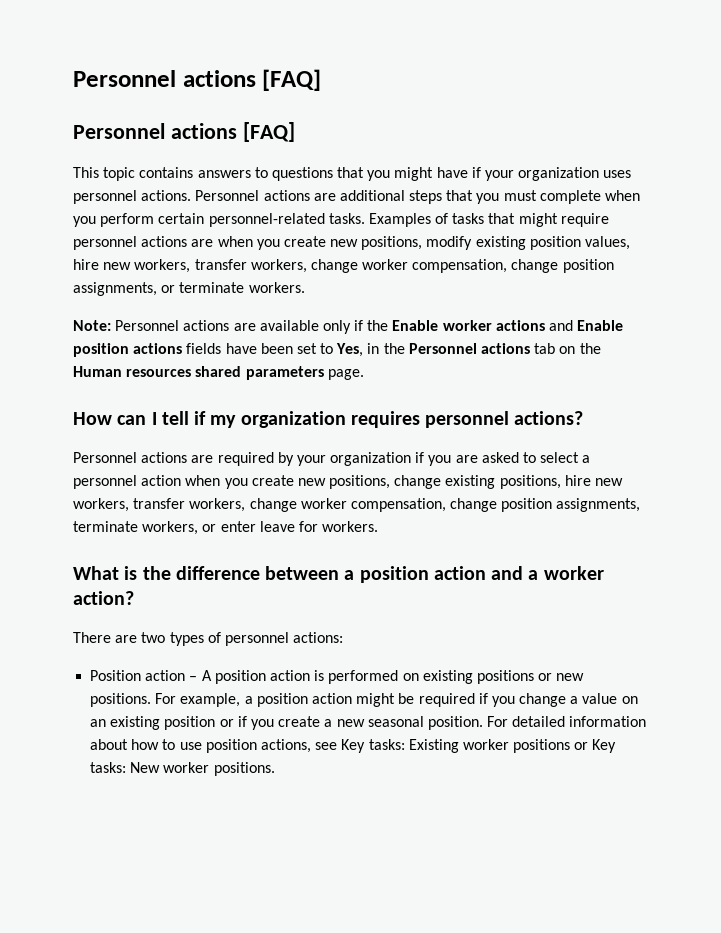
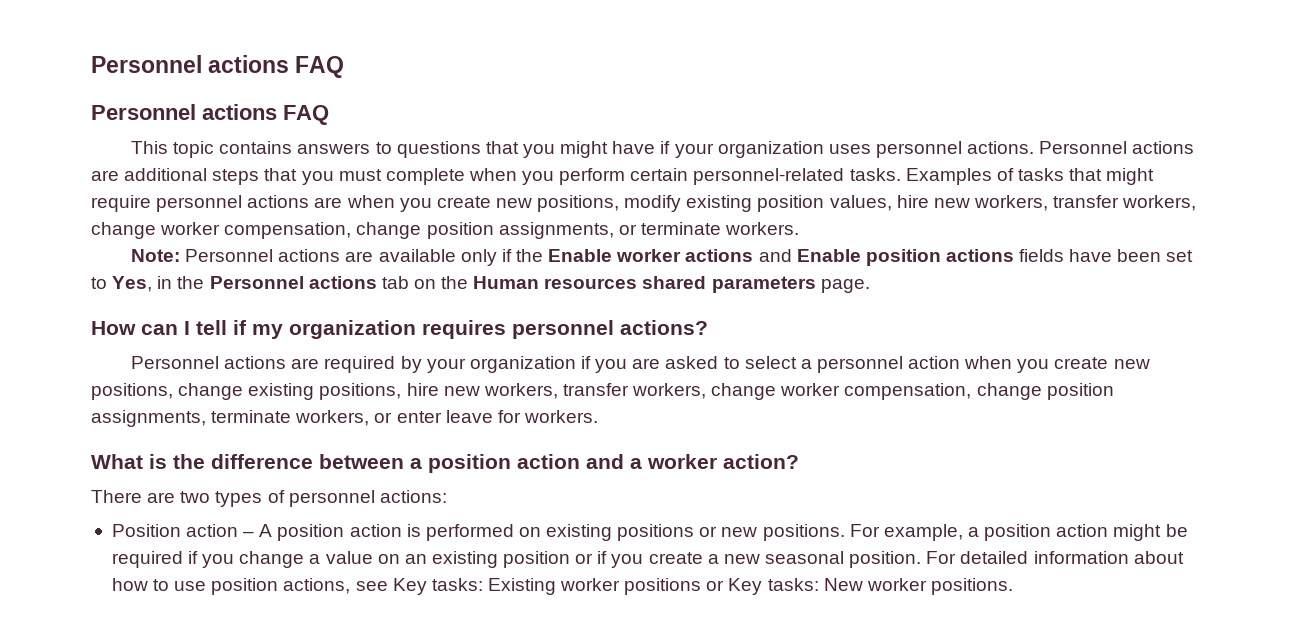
[73,69,322,91] [73,122,295,142] Personnel actions [FAQ] // Personnel actions [FAQ] -> [91,55,345,78] [91,104,329,125] Personnel actions FAQ // Personnel actions FAQ

